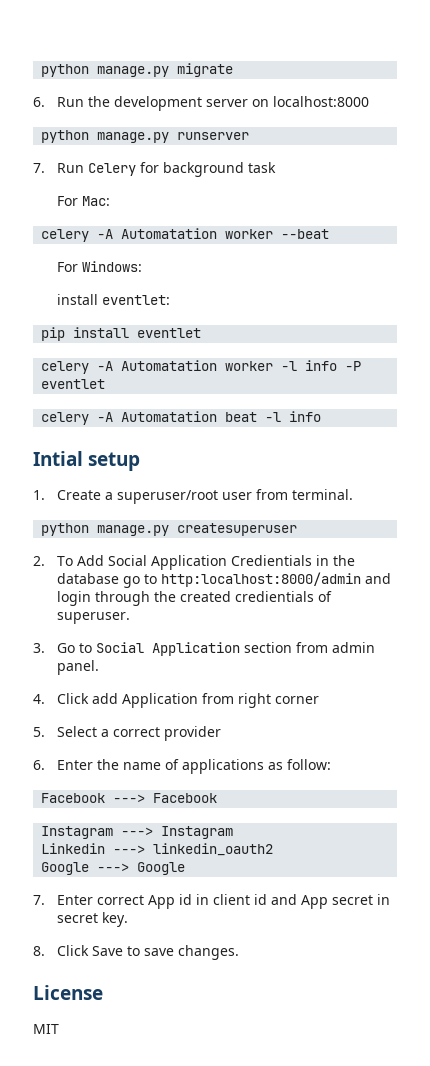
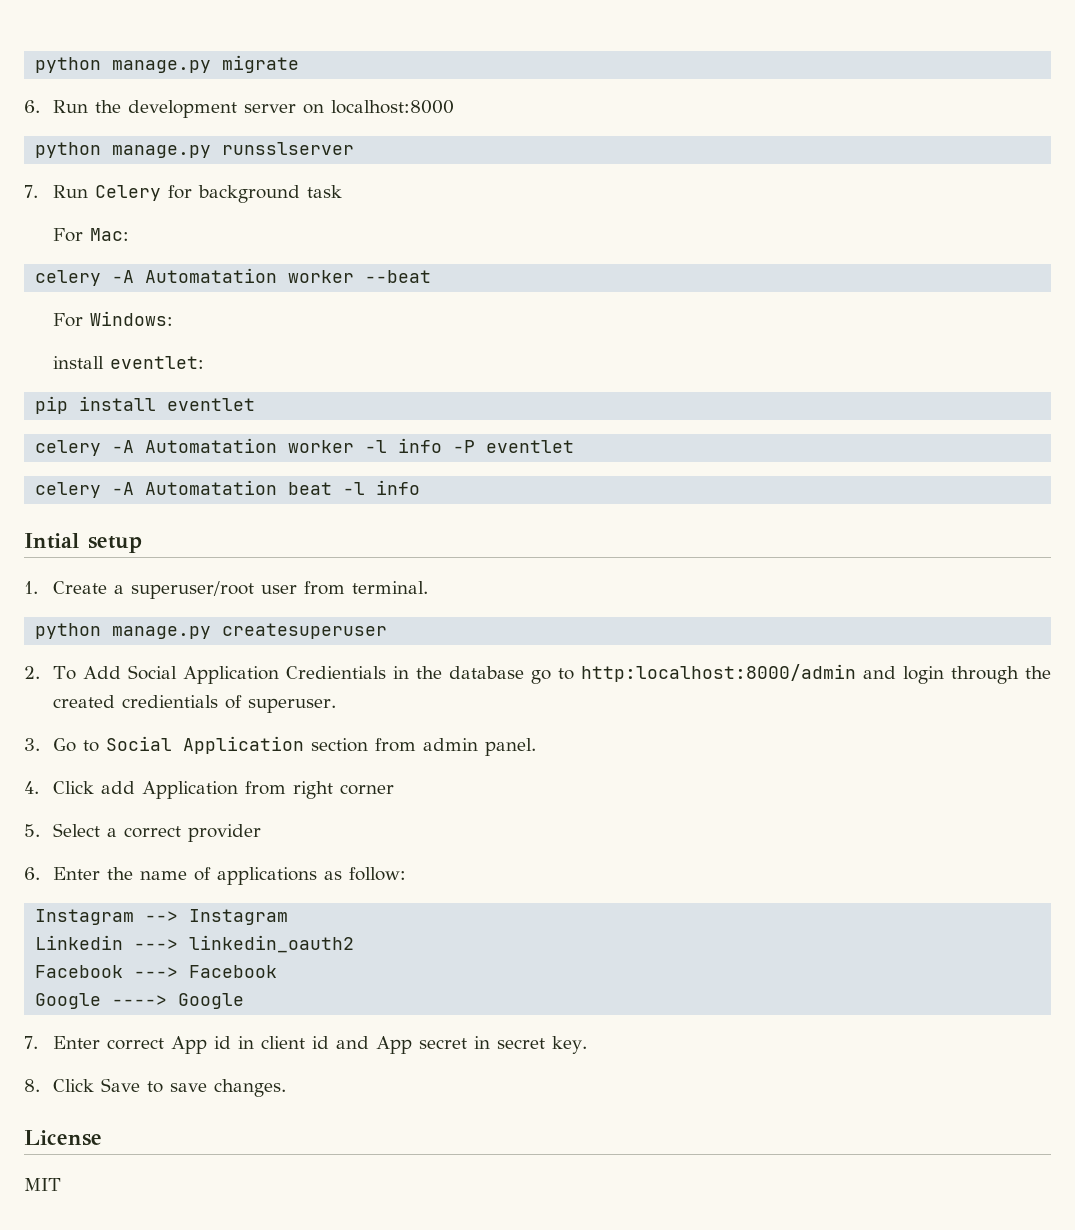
[177,132,250,140] runserver -> [222,142,355,155] runsslserver
[41,793,218,803] [41,826,154,839] // Facebook ---> Facebook // Instagram ---> -> [35,909,179,925] // Instagram -->
[41,862,130,875] // Google ---> -> [35,965,278,978] [35,993,168,1009] // Facebook ---> Facebook // Google ---->

